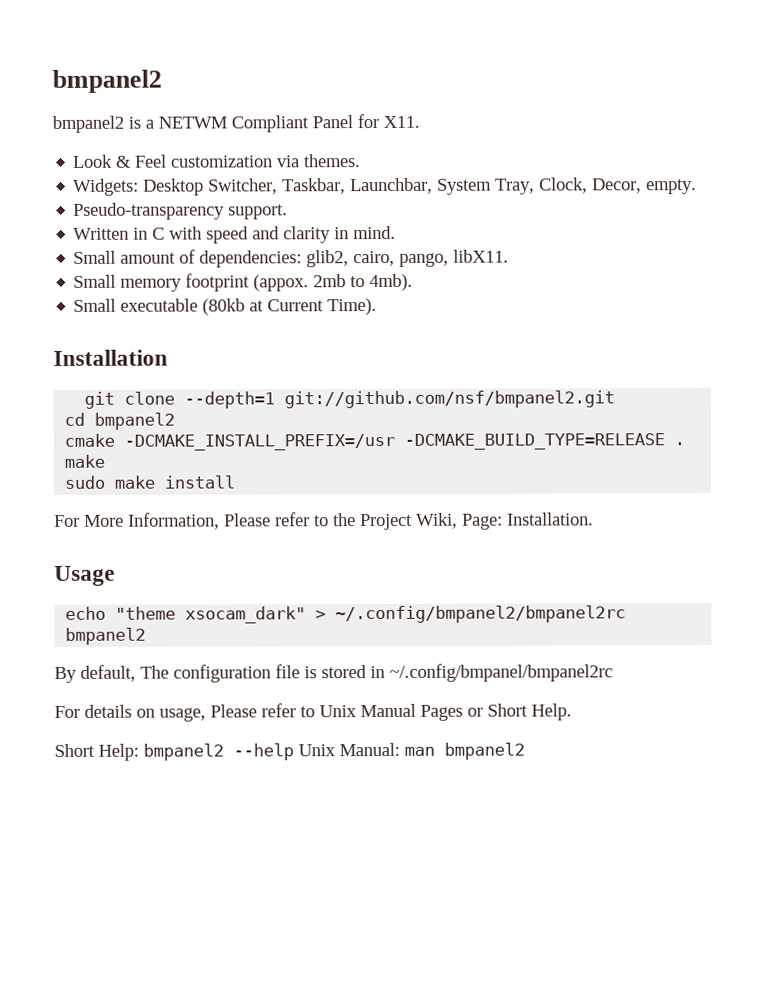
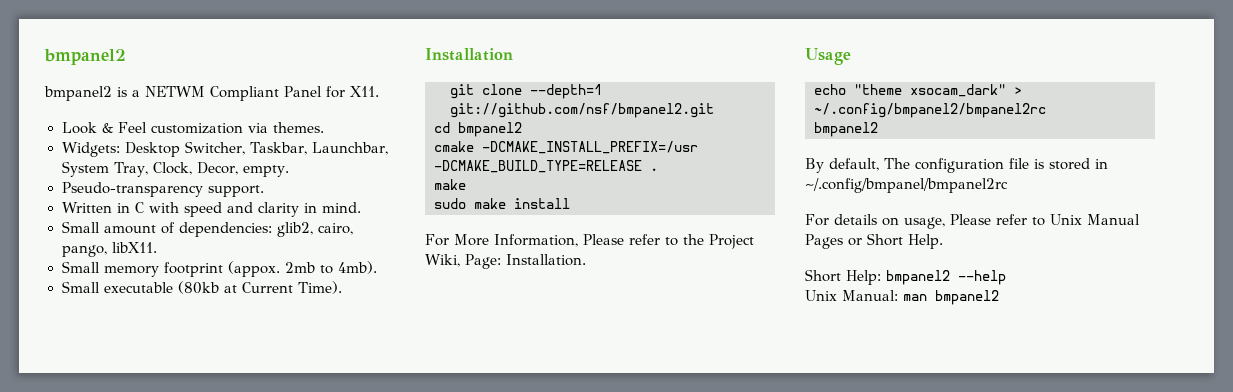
(294, 752) none -> (1006, 277) //

